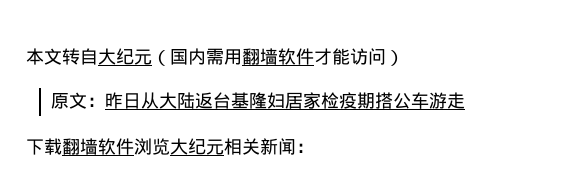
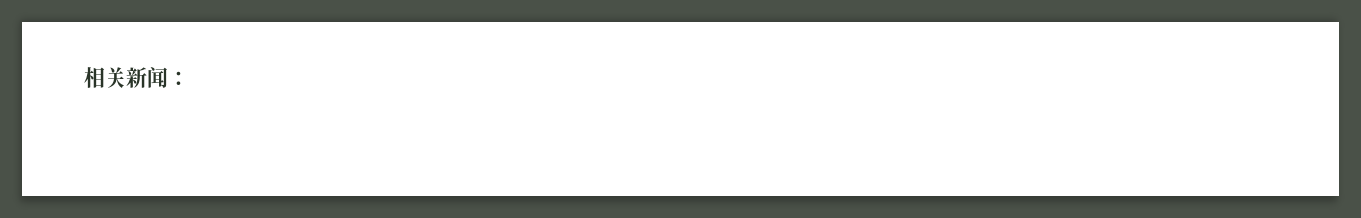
[26,48,404,66] [51,92,466,109] [26,138,224,155] 本文转自大纪元（国内需用翻墙软件才能访问） // 原文：昨日从大陆返台基隆妇居家检疫期搭公车游走 // 下载翻墙软件浏览大纪元 -> (84, 77) none

